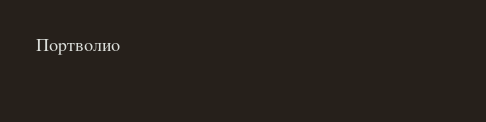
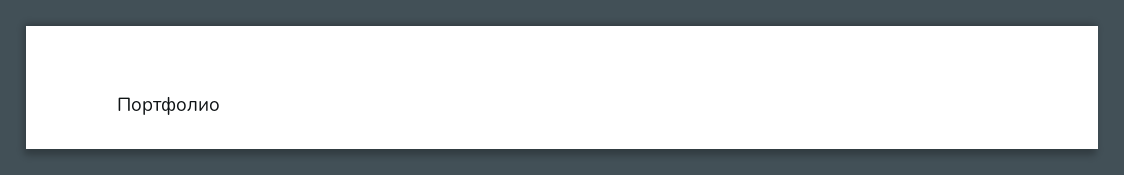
[36,39,120,55] Портволио -> [117,96,220,115] Портфолио

